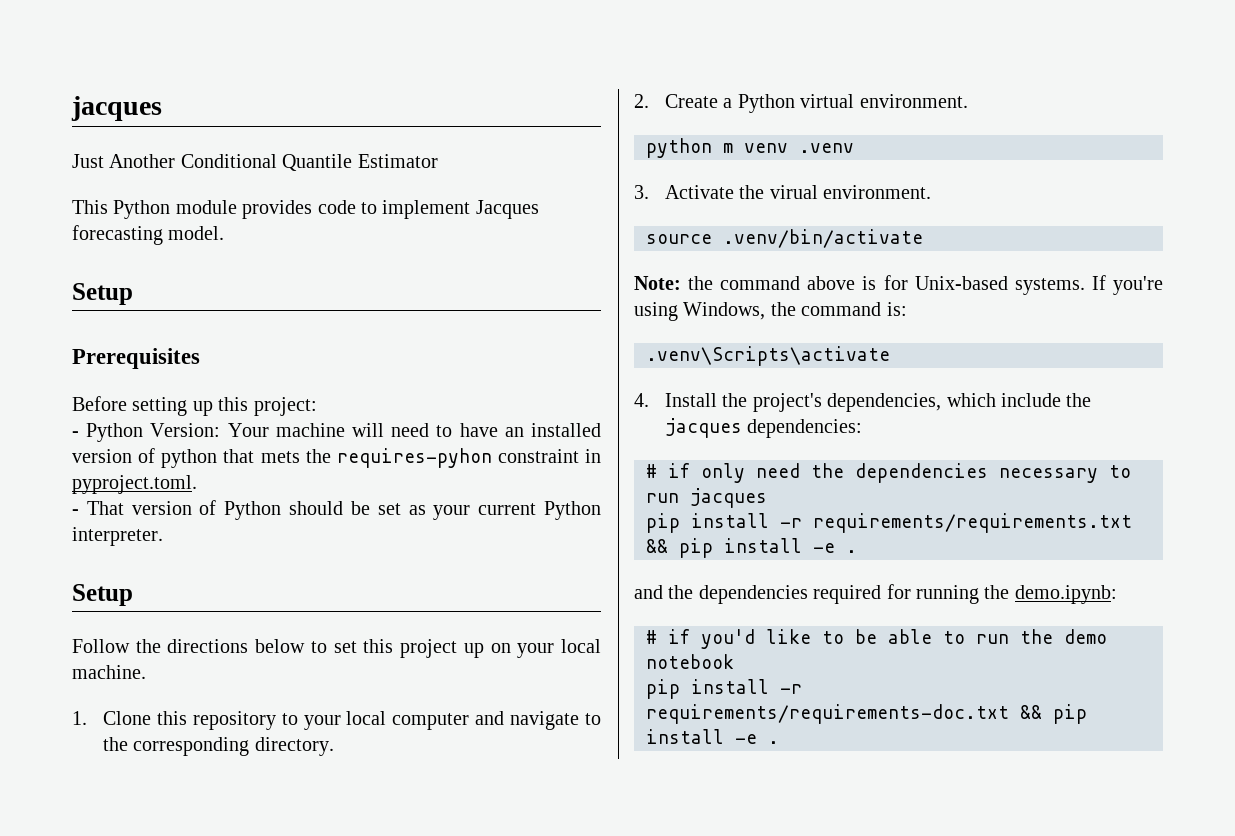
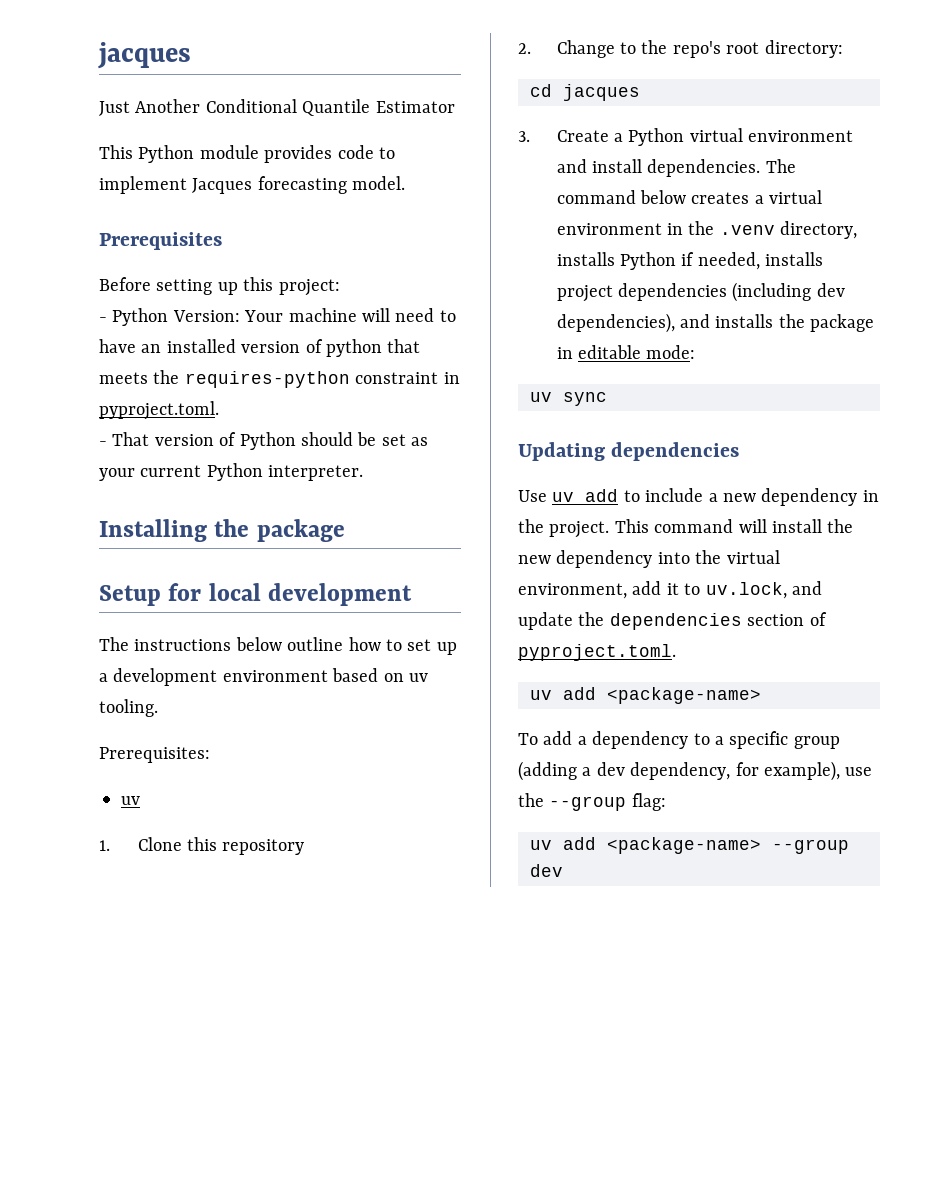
[72,283,133,305] // Setup -> (406, 183) none
[260,448,492,468] mets the requires-pyhon -> [99,370,350,388] meets the requires-python
[72,584,133,606] [72,639,602,658] [72,665,146,679] [72,711,601,730] [102,737,334,756] [634,94,968,113] [646,138,854,158] [634,185,932,199] [646,229,923,248] [634,275,1163,295] [634,302,907,321] [646,346,890,366] [634,393,1092,412] [664,418,863,438] [646,463,1131,483] [646,488,767,508] [646,513,1132,533] [646,538,857,558] [634,584,1117,604] [646,629,1107,649] [646,654,734,669] [646,679,802,699] [646,704,1087,724] [646,729,779,744] Setup // Follow the directions below to set this project up on your local machine. // 1. Clone this repository to your local computer and navigate to the corresponding directory. // 2. Create a Python virtual environment. // python m venv .venv // 3. Activate the virual environment. // source .venv/bin/activate // Note: the command above is for Unix-based systems. If you're using Windows, the command is: // .venv\Scripts\activate // 4. Install the project's dependencies, which include the jacques dependencies: // # if only need the dependencies necessary to run jacques // pip install -r requirements/requirements.txt && pip install -e . // and the dependencies required for running the demo.ipynb: // # if you'd like to be able to run the demo notebook // pip install -r requirements/requirements-doc.txt && pip install -e . -> [99,519,345,542] [99,583,412,606] [99,637,457,655] [99,668,428,686] [99,699,158,717] [99,747,210,763] [121,796,140,805] [99,837,305,855] [518,40,843,58] [530,84,640,101] [518,128,854,146] [556,159,796,177] [556,190,823,204] [556,221,858,239] [556,252,824,270] [556,282,845,302] [556,313,875,333] [556,345,696,359] [530,392,607,406] [518,442,740,461] [518,488,879,506] [518,519,854,538] [518,550,780,568] [518,581,822,599] [518,612,827,630] [518,644,676,661] [530,687,761,704] [518,731,840,749] [518,761,873,781] [518,793,666,811] [530,837,849,854] [530,864,563,877] Installing the package // Setup for local development // The instructions below outline how to set up a development environment based on uv tooling. // Prerequisites: // uv // 1. Clone this repository // 2. Change to the repo's root directory: // cd jacques // 3. Create a Python virtual environment and install dependencies. The command below creates a virtual environment in the .venv directory, installs Python if needed, installs project dependencies (including dev dependencies), and installs the package in editable mode: // uv sync // Updating dependencies // Use uv add to include a new dependency in the project. This command will install the new dependency into the virtual environment, add it to uv.lock, and update the dependencies section of pyproject.toml. // uv add <package-name> // To add a dependency to a specific group (adding a dev dependency, for example), use the --group flag: // uv add <package-name> --group dev

